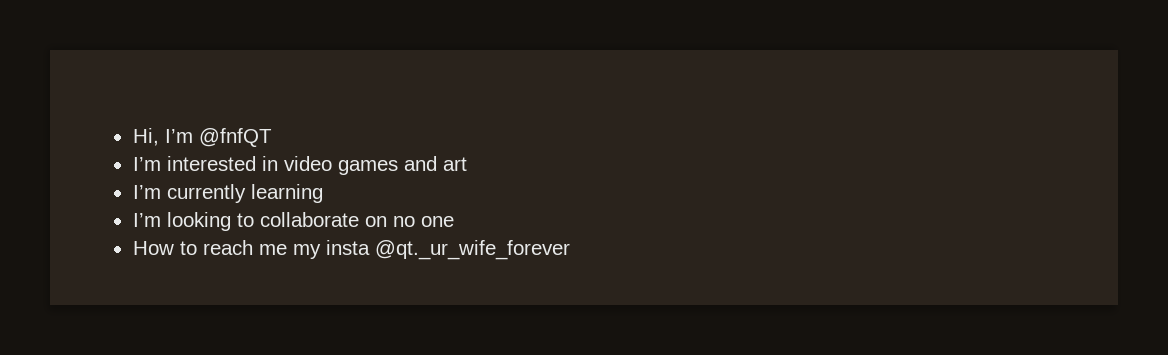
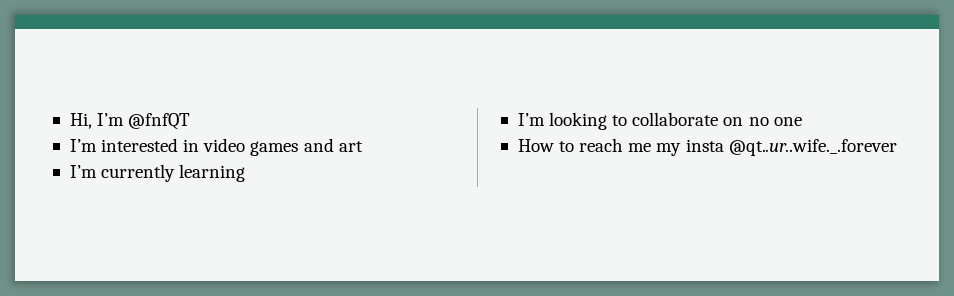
[374,240,570,260] @qt._ur_wife_forever -> [728,139,897,156] @qt..ur..wife._.forever

